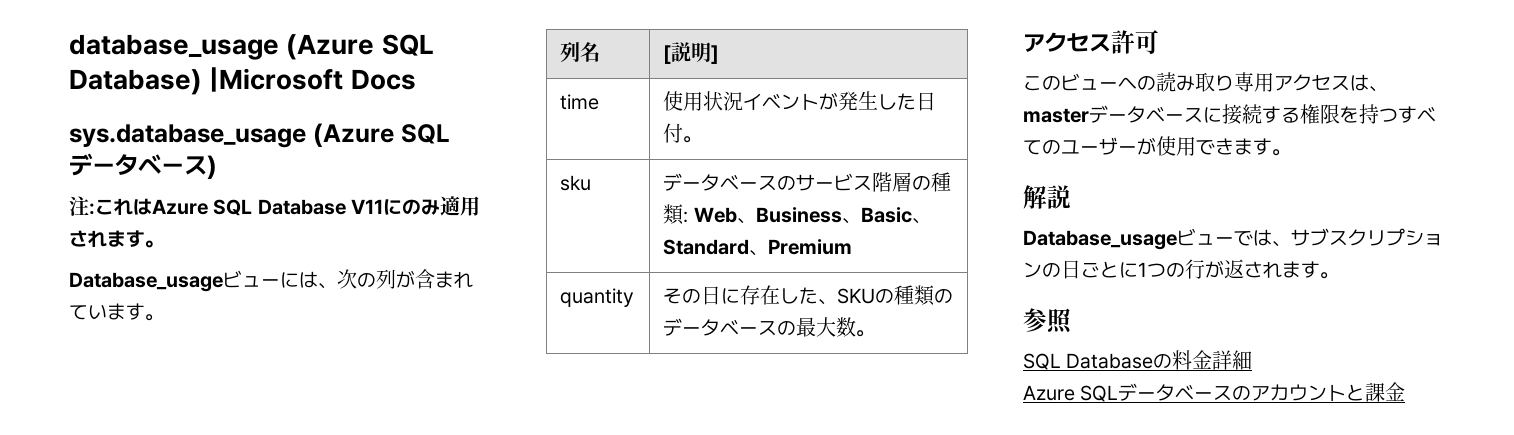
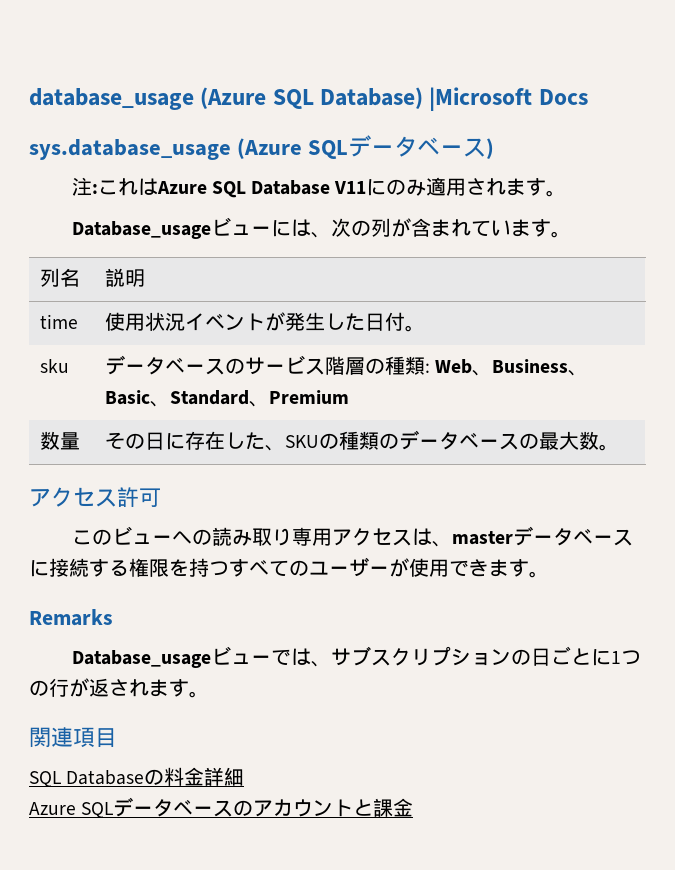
[663,45,672,64] [ -> (81, 277) none
[711,45,720,64] ] -> (146, 278) none
[560,288,635,307] quantity -> [40,431,81,450] 数量
[1023,185,1071,209] 解説 -> [29,609,113,626] Remarks
[1023,308,1072,334] 参照 -> [29,727,117,748] 関連項目

